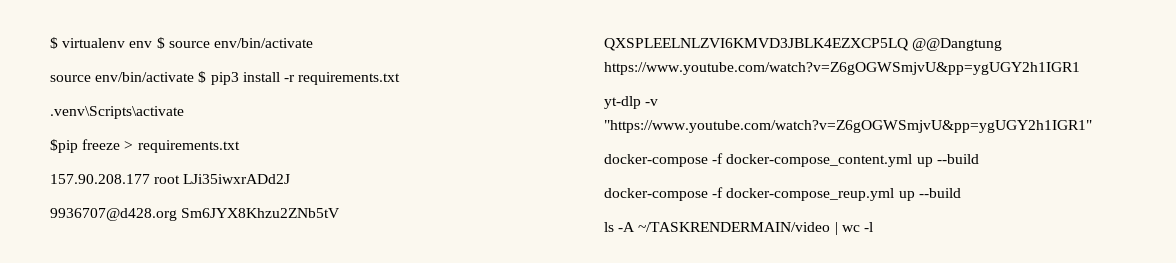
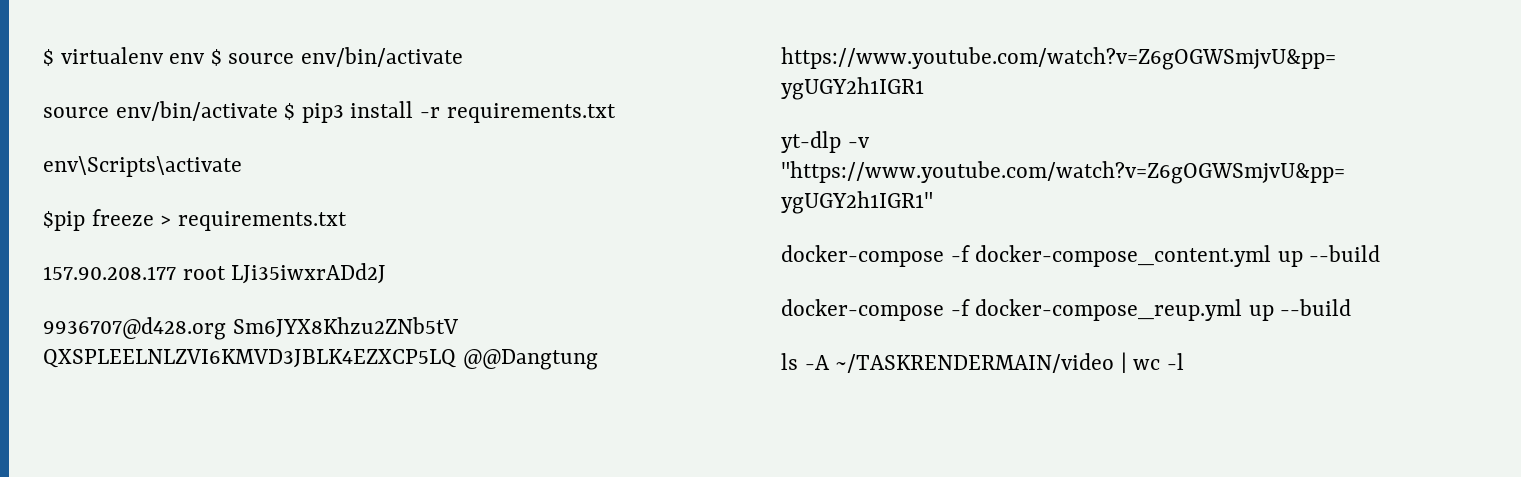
[50,106,184,119] .venv\Scripts\activate -> [43,156,242,177] env\Scripts\activate

